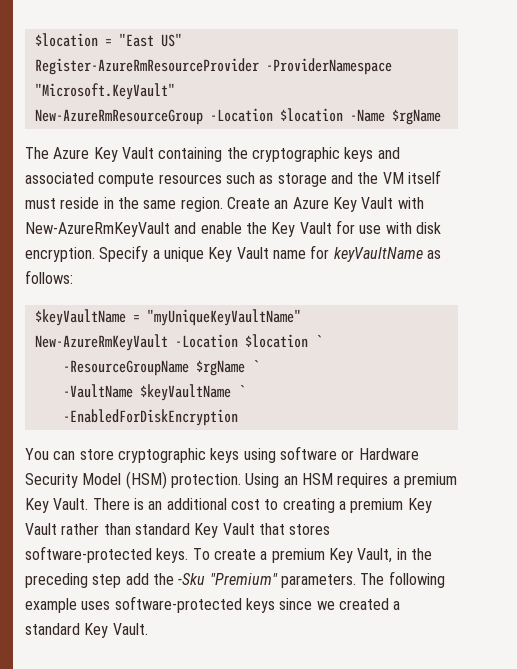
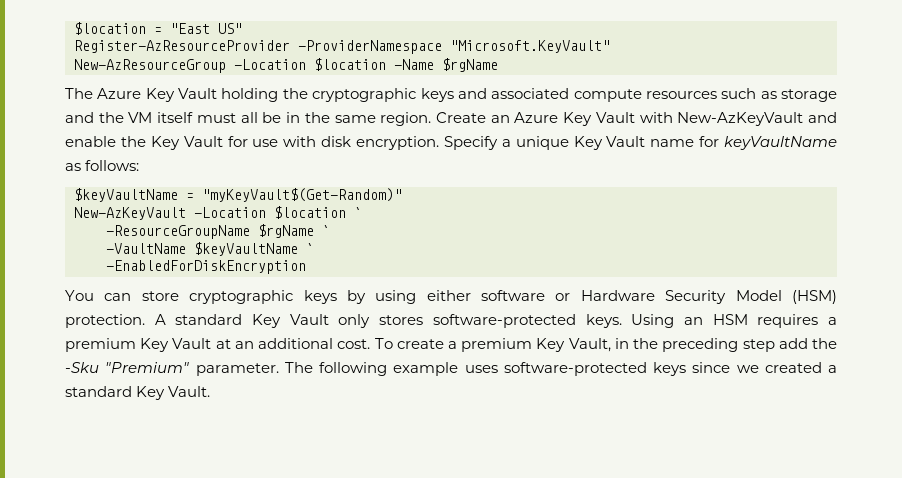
[34,58,259,75] Register-AzureRmResourceProvider -> [74,40,290,53] Register-AzResourceProvider
[34,109,203,125] New-AzureRmResourceGroup -> [74,59,226,73] New-AzResourceGroup
[158,147,223,162] containing -> [221,88,279,102] holding
[60,197,100,209] reside -> [240,112,282,123] all be
[25,222,170,237] New-AzureRmKeyVault -> [677,112,804,126] New-AzKeyVault
[146,309,301,326] [34,334,168,351] "myUniqueKeyVaultName" // New-AzureRmKeyVault -> [202,188,402,202] [74,207,186,220] "myKeyVault$(Get-Random)" // New-AzKeyVault
[243,448,276,463] using -> [346,290,471,304] by using either
(241, 480) none -> [154,314,622,328] A standard Key Vault only stores software-protected keys.
[53,498,432,513] [25,523,331,538] [25,546,189,563] Vault. There is an additional cost to creating a premium Key Vault rather than standard Key Vault that stores software-protected keys. -> [172,338,371,349] Vault at an additional cost.
[280,574,356,588] parameters. -> [195,363,279,376] parameter.

